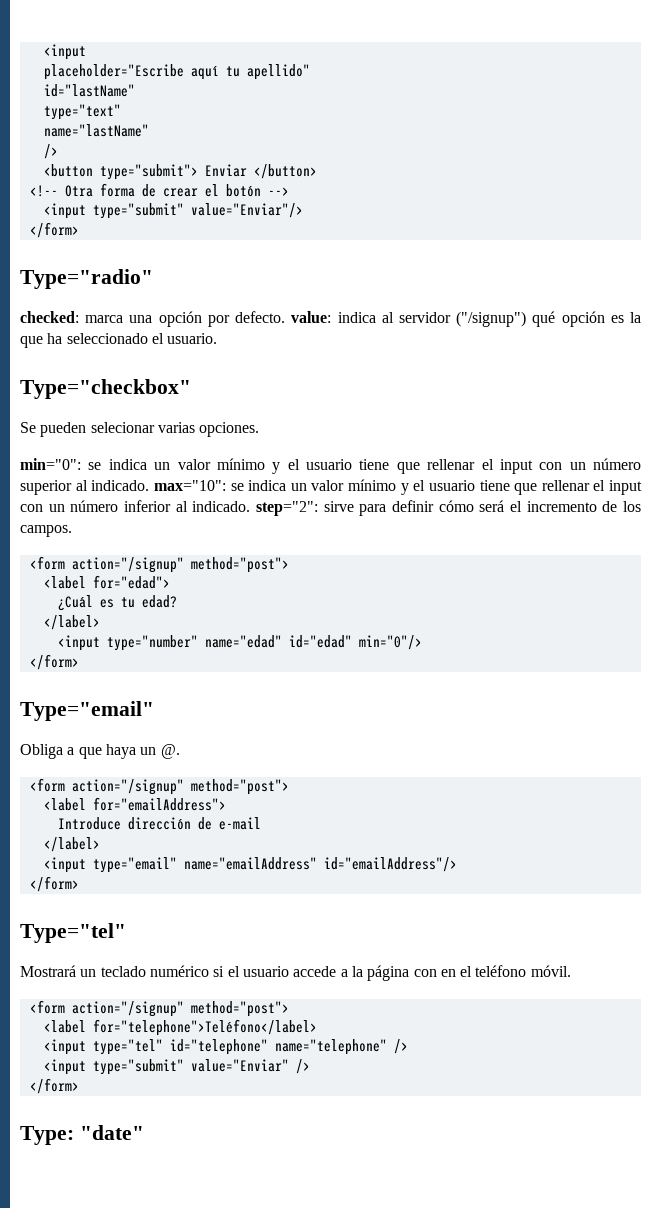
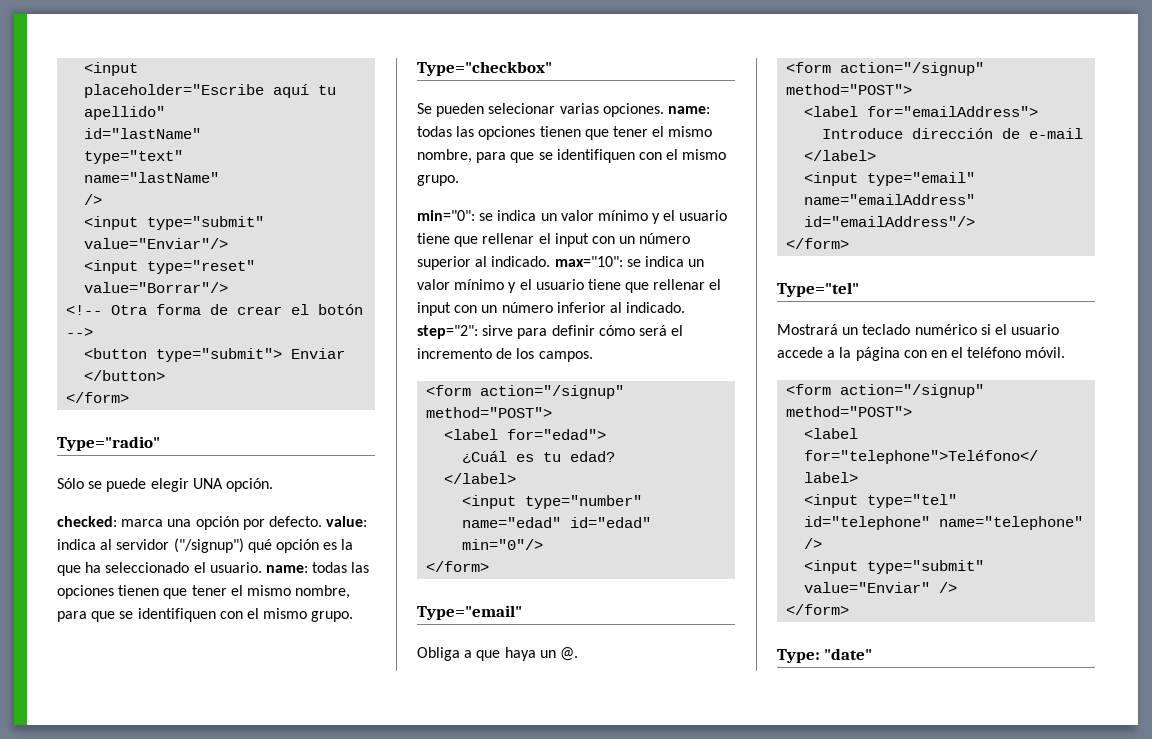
[43,164,317,180] <button type="submit"> Enviar </button> -> [84,216,265,230] [84,238,229,249] [84,260,256,274] [84,282,229,293] <input type="submit" value="Enviar"/> // <input type="reset" value="Borrar"/>
[43,203,303,219] [29,222,79,238] [20,269,153,289] <input type="submit" value="Enviar"/> // </form> // Type="radio" -> [84,348,346,362] [84,370,166,381] [66,392,130,403] [57,436,160,451] [57,478,273,492] <button type="submit"> Enviar </button> // </form> // Type="radio" // Sólo se puede elegir UNA opción.
(218, 338) none -> [265,562,370,573] [57,585,351,599] [57,608,354,622] name: todas las opciones tienen que tener el mismo nombre, para que se identifiquen con el mismo grupo.
(260, 429) none -> [667,106,710,114] [417,126,713,140] [417,149,727,163] [417,175,459,186] name: todas las opciones tienen que tener el mismo nombre, para que se identifiquen con el mismo grupo.
[190,557,289,573] method="post"> -> [426,407,553,418] method="POST">
[190,779,289,795] method="post"> -> [786,84,913,95] method="POST">
[190,1001,289,1017] method="post"> -> [786,406,913,417] method="POST">

